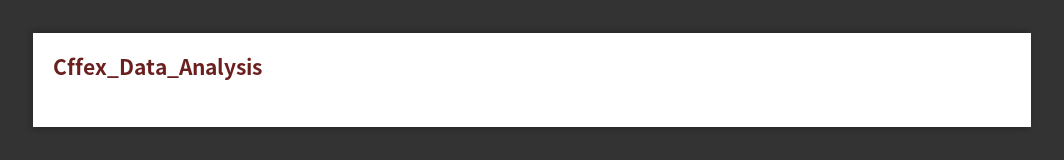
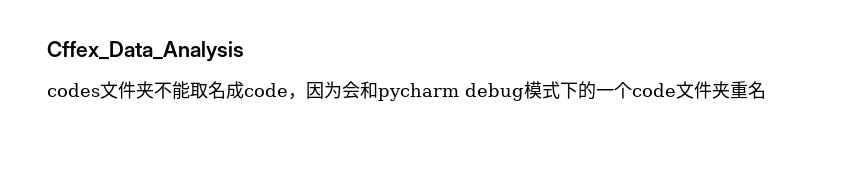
(262, 68) none -> [47,81,766,101] // codes文件夹不能取名成code，因为会和pycharm debug模式下的一个code文件夹重名

